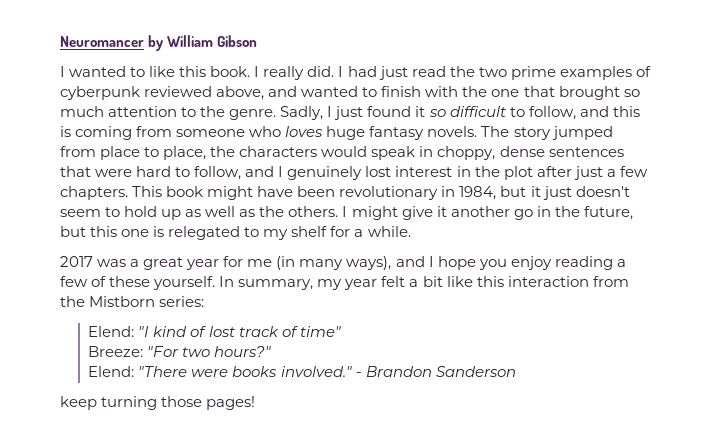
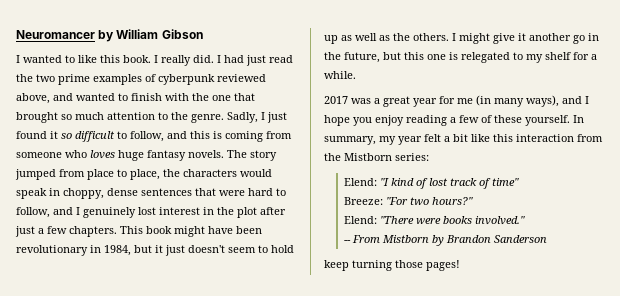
[355,372,362,377] - -> [344,235,445,246] // -- From Mistborn by

